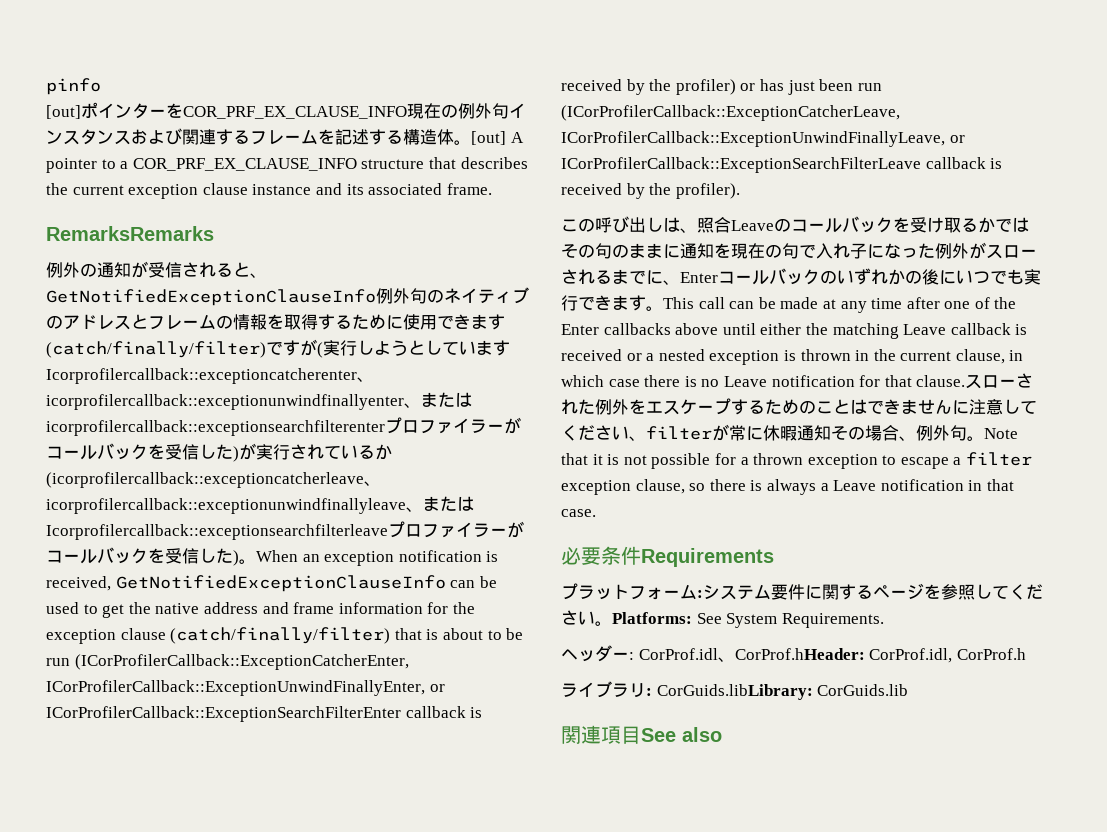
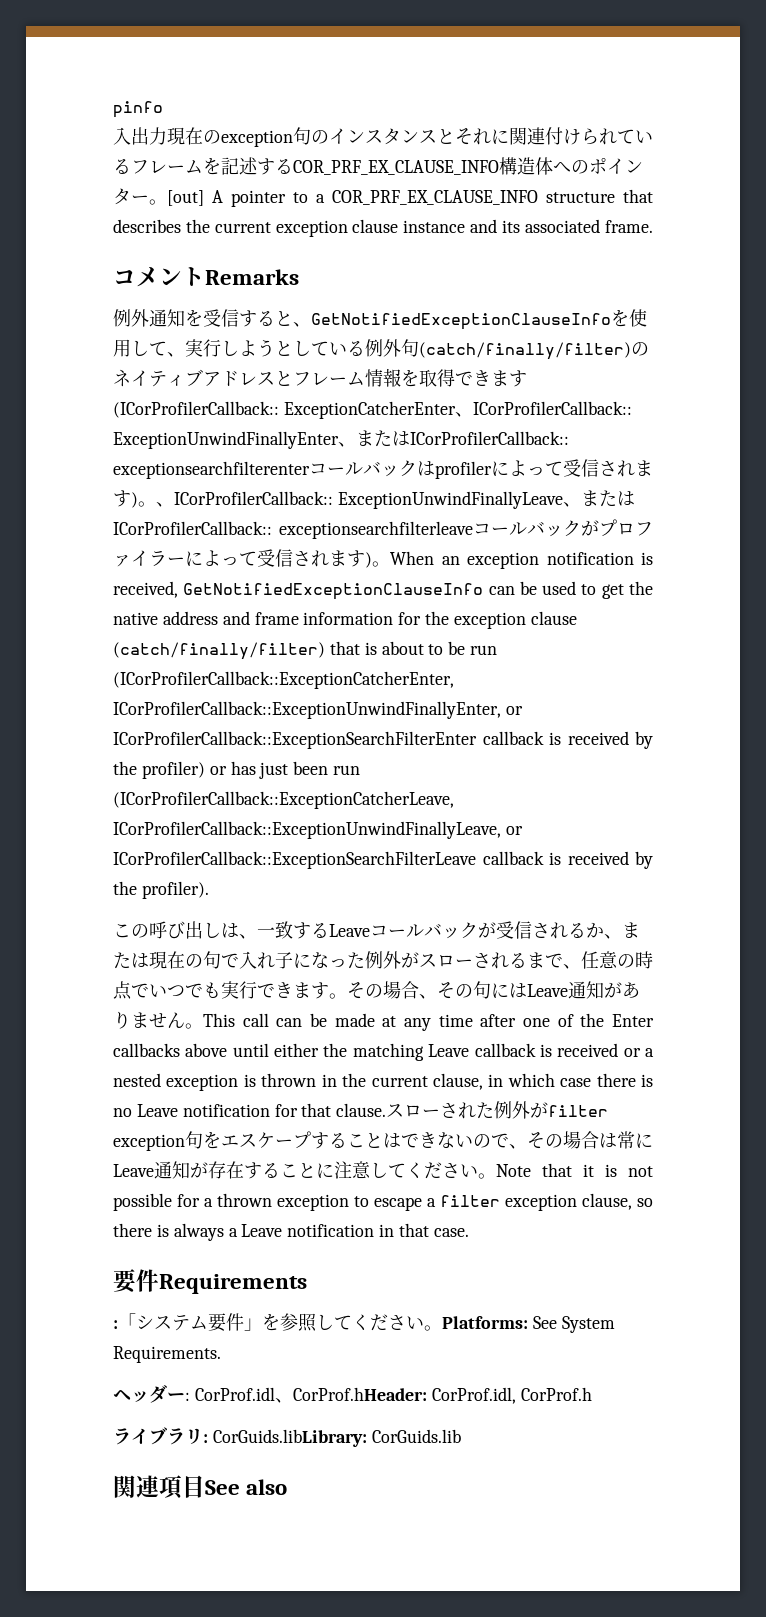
[46,102,526,119] [46,128,233,145] [out]ポインターをCOR_PRF_EX_CLAUSE_INFO現在の例外句インスタンスおよび関連す -> [113,127,653,147] 入出力現在のexception句のインスタンスとそれに関連付けられてい
[403,129,454,145] 構造体 -> [293,157,643,175] [113,188,149,205] COR_PRF_EX_CLAUSE_INFO構造体へのポインター
[46,226,214,241] [46,261,267,278] [46,288,427,306] RemarksRemarks // 例外の通知が受信されると、GetNotifiedExceptionClauseInfo例外句 -> [113,267,299,287] [113,309,647,330] [113,339,631,360] コメントRemarks // 例外通知を受信すると、GetNotifiedExceptionClauseInfoを使用して、実行しようとしている例外句(catch/finally/filter)
[46,315,63,329] の -> (203, 378) none
[216,315,233,329] の -> (365, 378) none
[318,314,505,330] [46,339,510,358] [46,368,374,384] [46,392,472,410] [46,417,521,436] [46,443,392,462] [46,472,381,488] [46,496,474,514] [46,521,524,540] [46,547,233,564] するために使用できます(catch/finally/filter)ですが(実行しようとしていますIcorprofilercallback::exceptioncatcherenter、icorprofilercallback::exceptionunwindfinallyenter、またはicorprofilercallback::exceptionsearchfilterenterプロファイラーがコールバックを受信した)が実行されているか(icorprofilercallback::exceptioncatcherleave、icorprofilercallback::exceptionunwindfinallyleave、またはIcorprofilercallback::exceptionsearchfilterleaveプロファイラーがコールバックを受信した -> [455,370,527,387] [113,401,632,419] [113,430,569,449] [113,459,653,479] [113,490,635,509] [113,519,653,539] [113,549,365,567] できます(ICorProfilerCallback:: ExceptionCatcherEnter、ICorProfilerCallback:: ExceptionUnwindFinallyEnter、またはICorProfilerCallback:: exceptionsearchfilterenterコールバックはprofilerによって受信されます)。、ICorProfilerCallback:: ExceptionUnwindFinallyLeave、またはICorProfilerCallback:: exceptionsearchfilterleaveコールバックがプロファイラーによって受信されます
[697,216,1029,233] [561,243,731,259] 照合Leaveのコールバックを受け取るかではその句のままに通知を -> [257,921,640,939] [113,952,149,969] 一致するLeaveコールバックが受信されるか、または
[646,268,956,285] に、Enterコールバックのいずれかの後に -> [563,951,653,969] [113,981,149,1000] 、任意の時点で
(663, 308) none -> [347,981,640,999] [113,1011,203,1029] その場合、その句にはLeave通知がありません。
(629, 407) none -> [530,1102,609,1118] [113,1131,203,1151] がfilter exception句
[765,399,816,414] ための -> (347, 1140) none
[901,399,952,414] ません -> [437,1131,653,1149] [113,1161,316,1179] ないので、その場合は常にLeave通知が存在すること
[629,424,967,441] 、filterが常に休暇通知その場合、例外句 -> (478, 1171) none
[561,546,621,565] 必要条 -> [113,1269,137,1293] 要
[561,583,924,600] プラットフォーム:システム要件に関するページ -> [113,1313,262,1332] :「システム要件」

